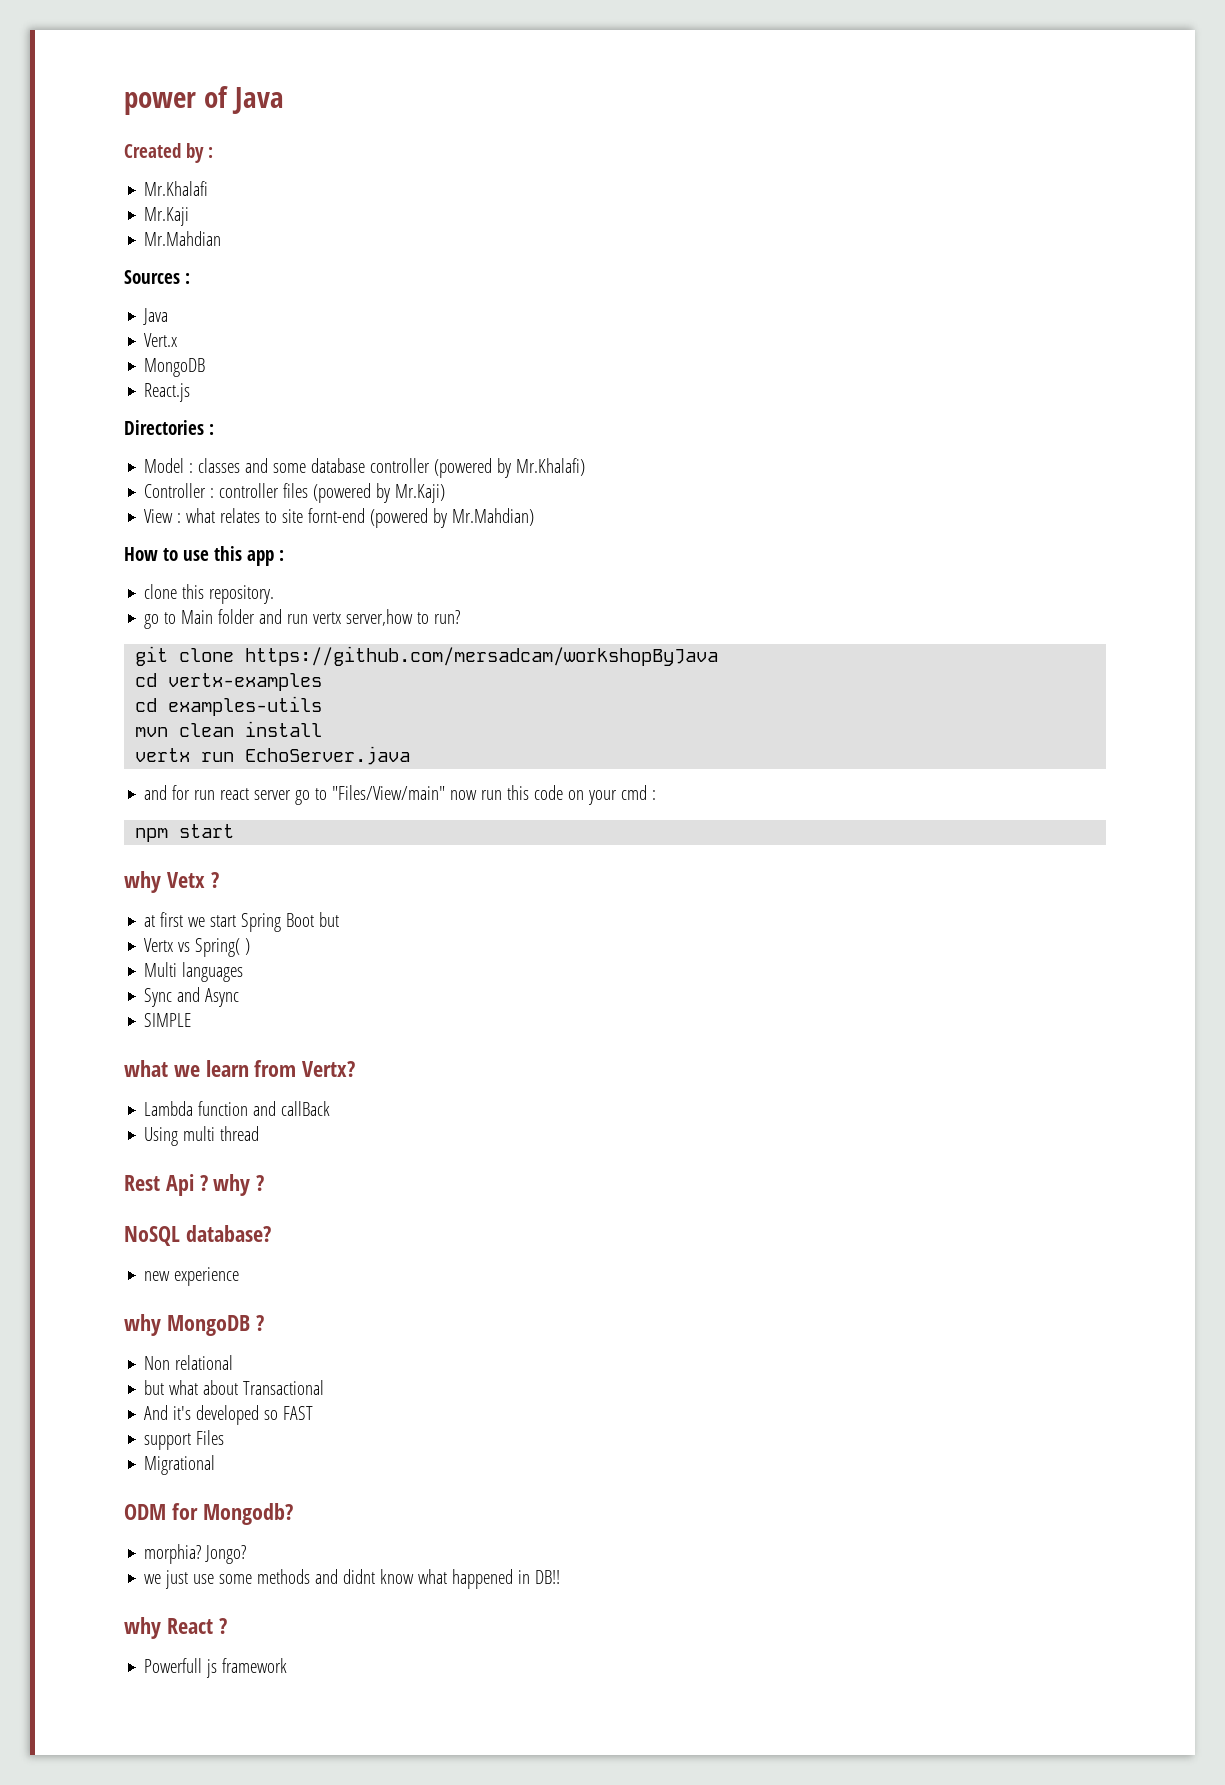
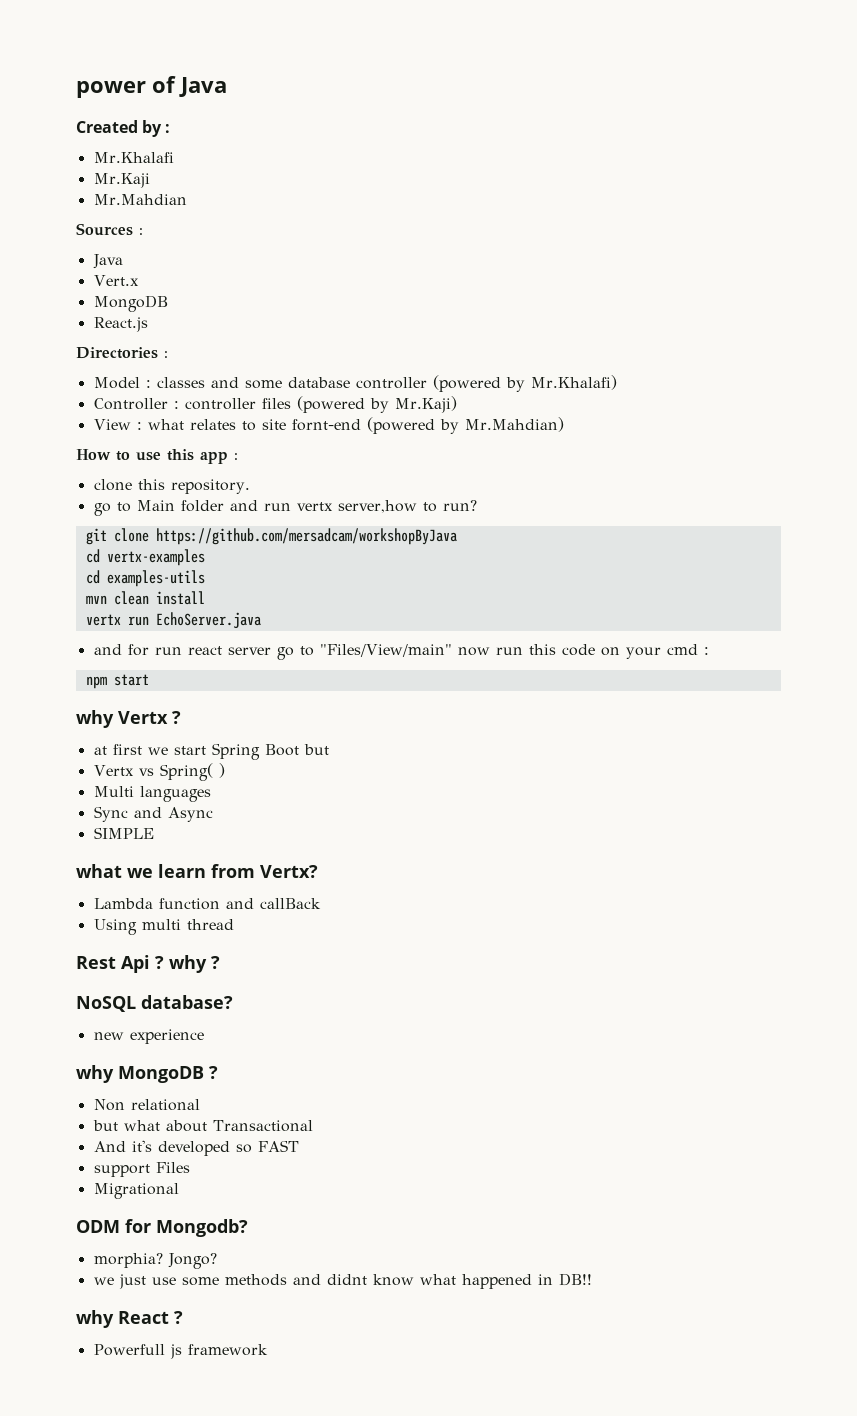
[166,872,205,888] Vetx -> [118,711,168,724] Vertx

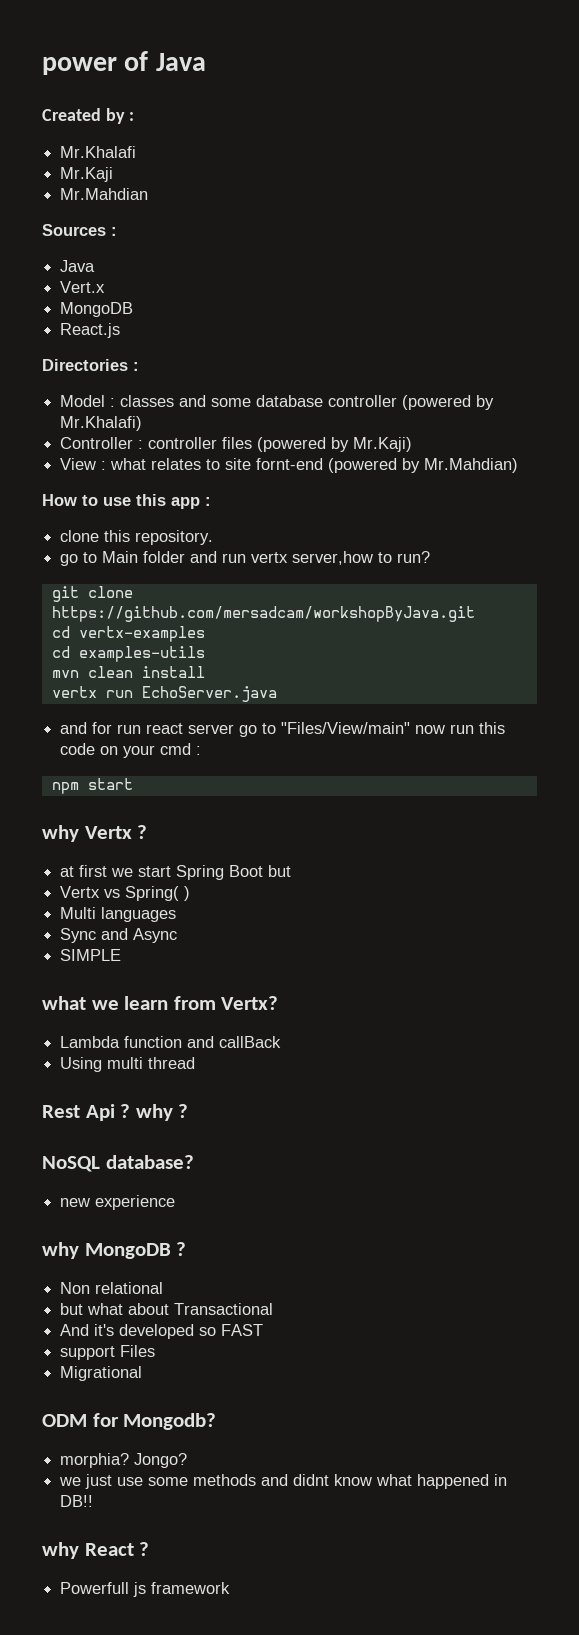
[155,528,457,545] https://github.com/mersadcam/workshopByJava -> [51,606,475,622] https://github.com/mersadcam/workshopByJava.git

